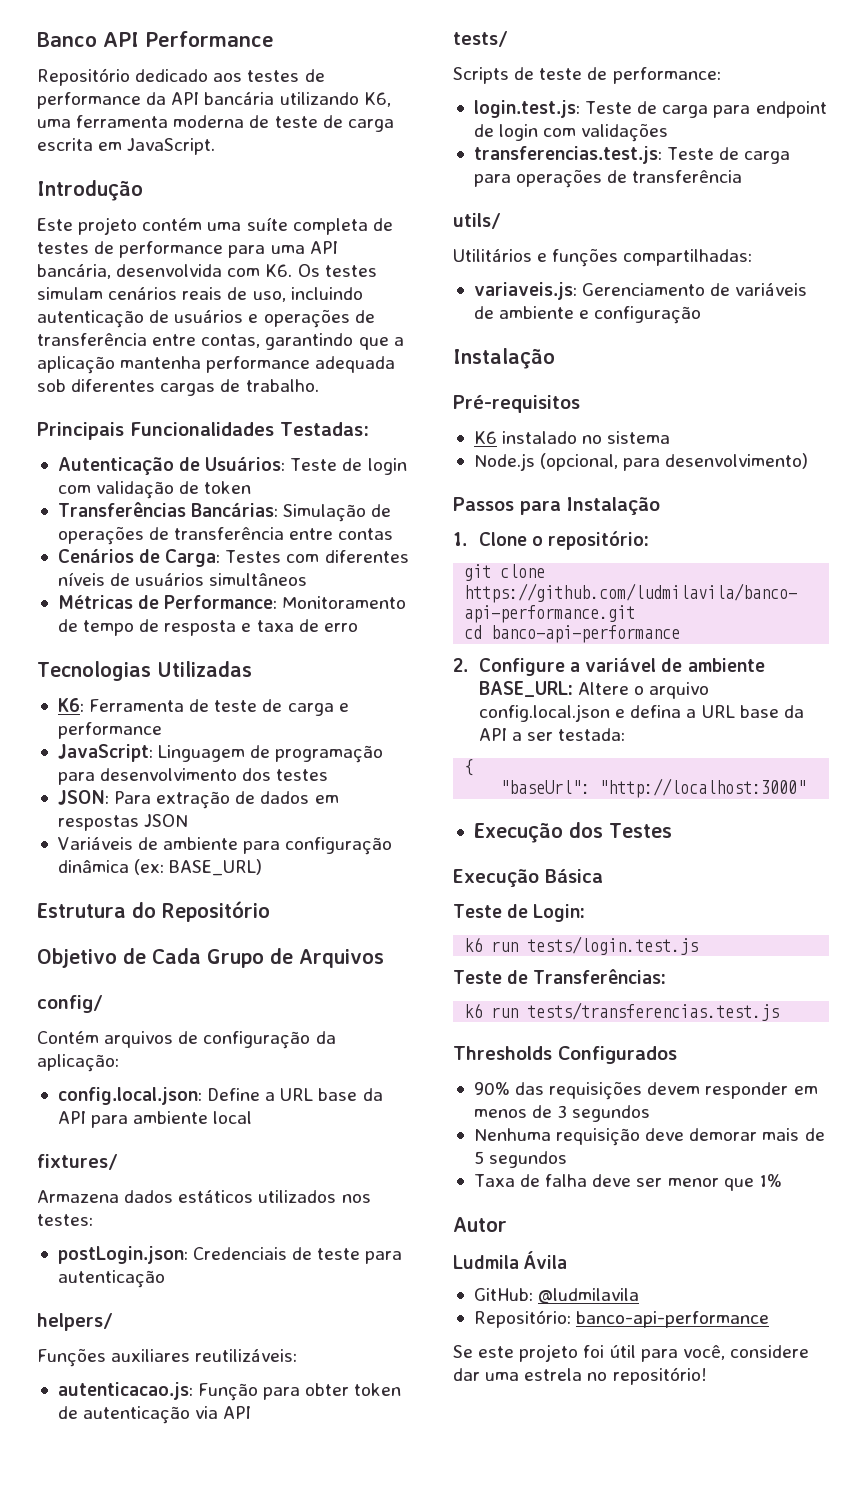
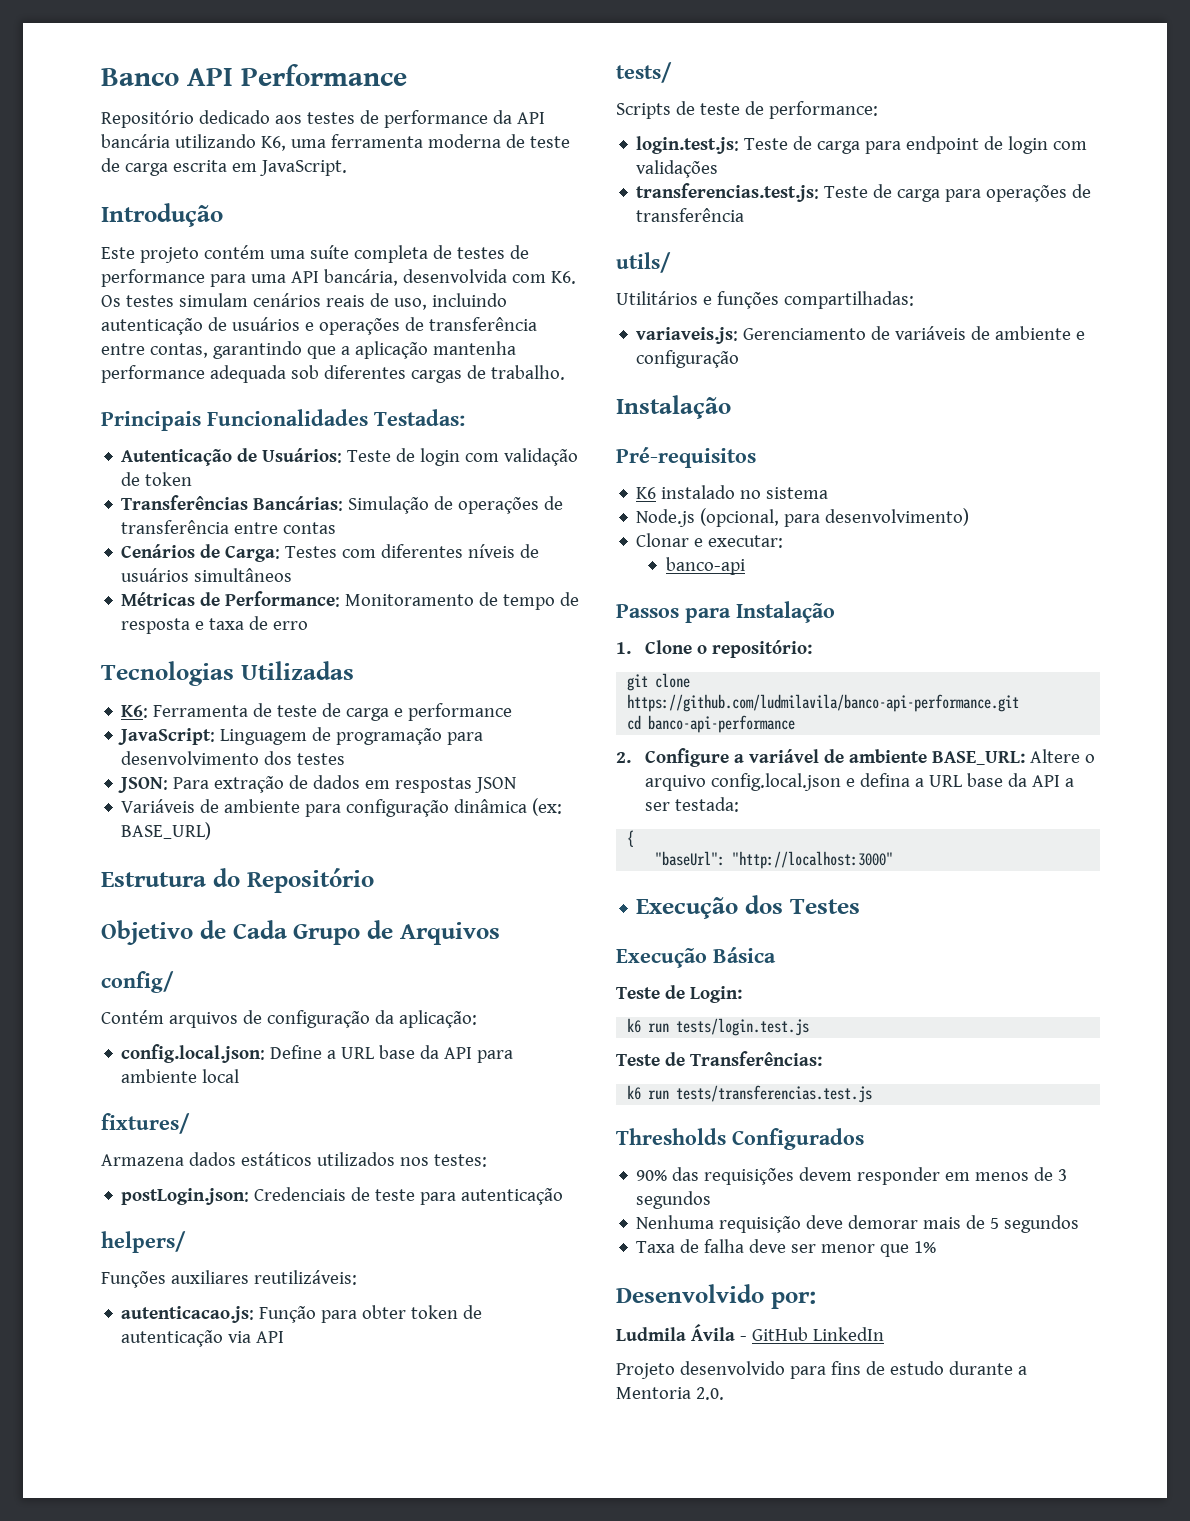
(809, 461) none -> [636,533,784,548] [665,557,745,575] // Clonar e executar: // banco-api
[453,1217,507,1232] Autor -> [616,1284,816,1309] Desenvolvido por:
[473,1288,640,1304] [473,1310,770,1328] [453,1344,809,1362] [453,1367,707,1385] // GitHub: @ludmilavila // Repositório: banco-api-performance // Se este projeto foi útil para você, considere dar uma estrela no repositório! -> [739,1327,884,1341] [616,1361,1027,1379] [616,1387,724,1400] - GitHub LinkedIn // Projeto desenvolvido para fins de estudo durante a Mentoria 2.0.

